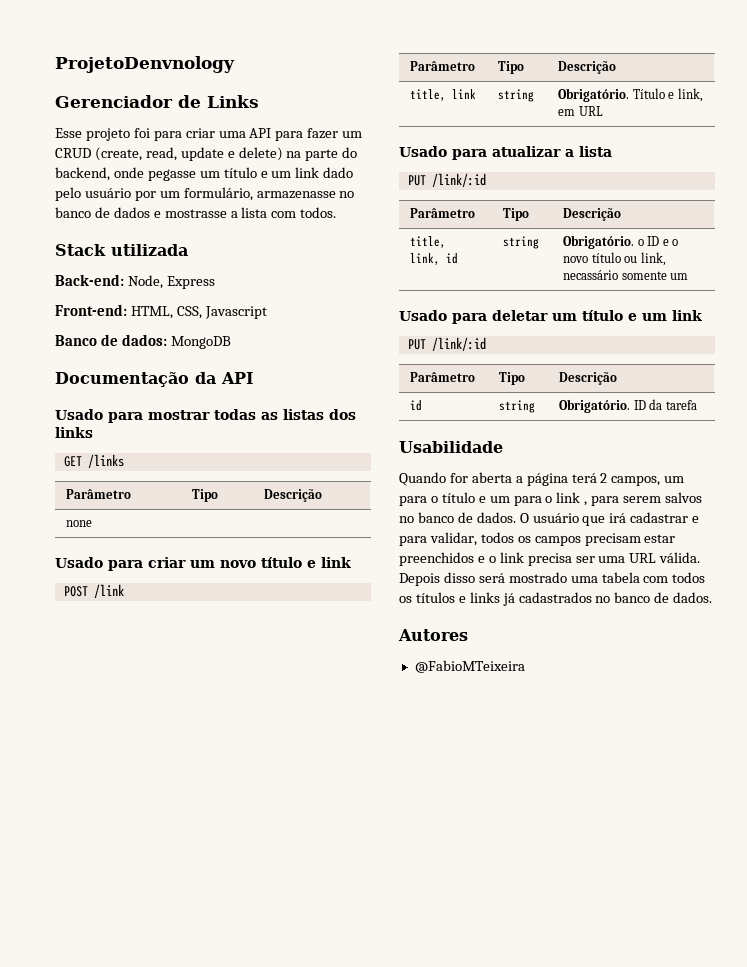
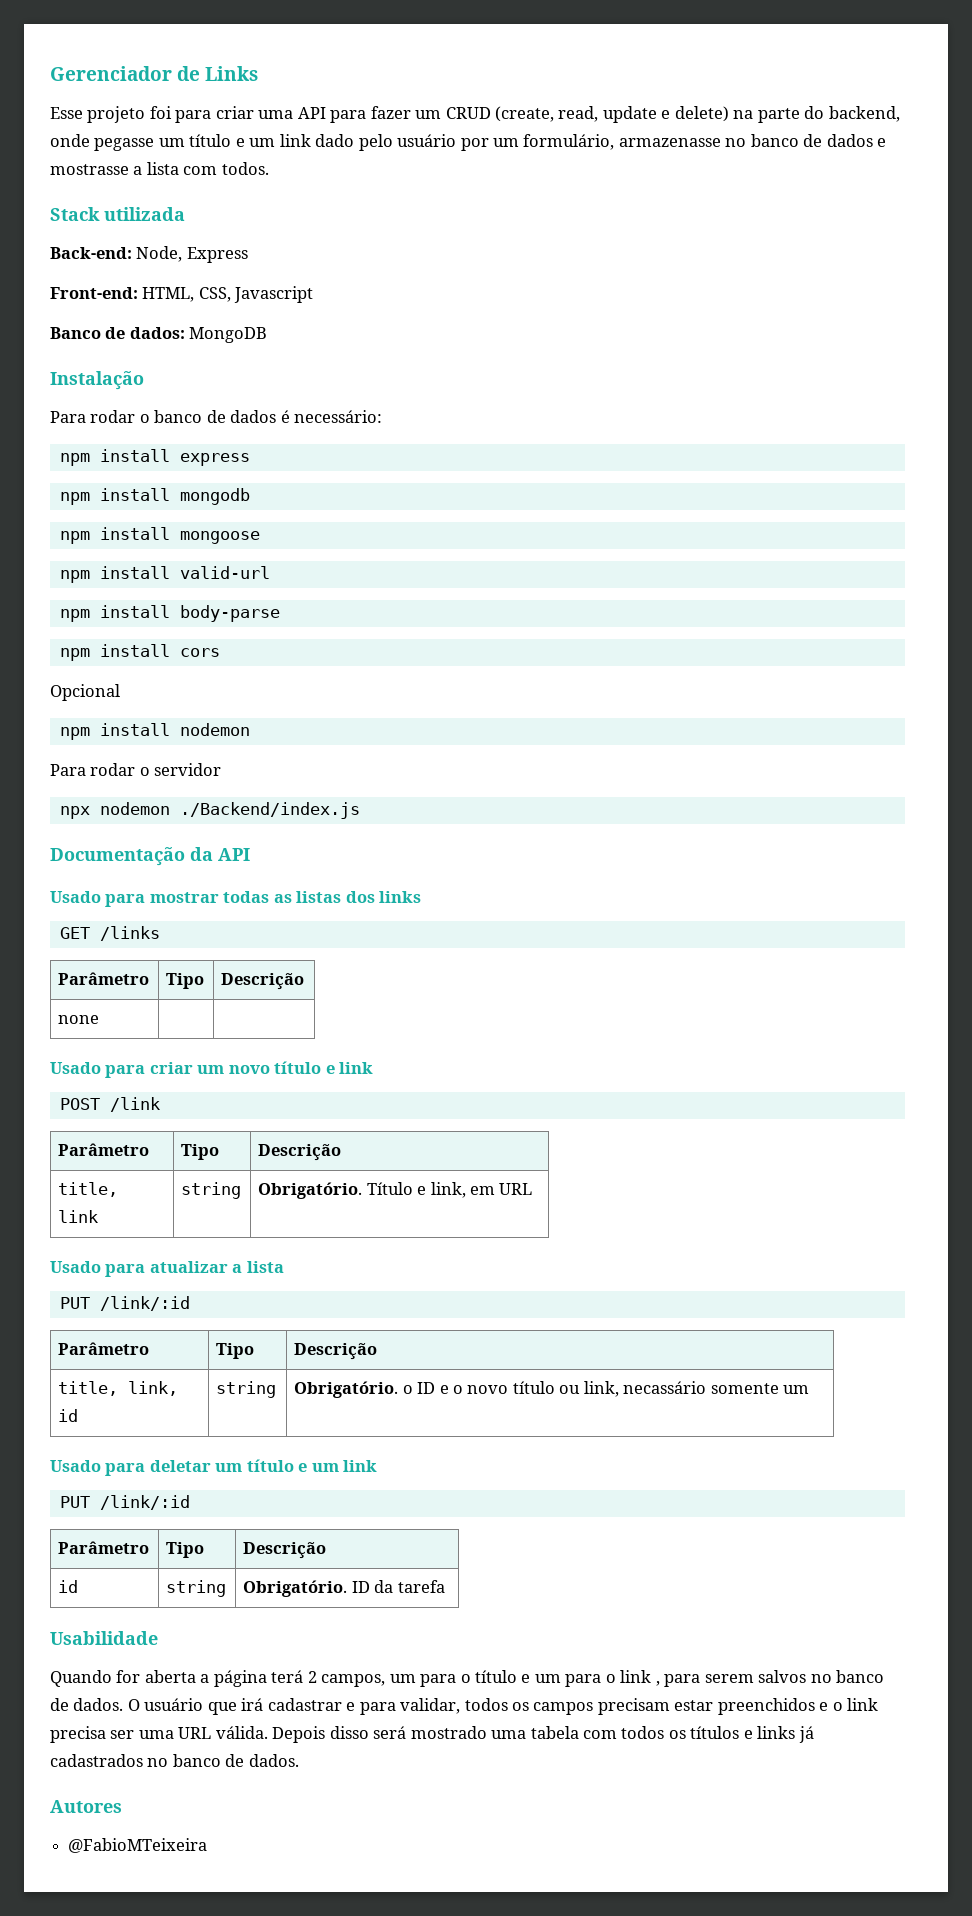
[55,56,235,73] ProjetoDenvnology // -> (50, 73) none
(231, 342) none -> [50,371,144,390] [50,410,383,423] [59,449,250,466] [59,488,250,505] [59,527,260,544] [59,566,270,583] [59,605,280,622] [59,644,220,661] [50,684,120,701] [59,723,250,740] [50,763,222,776] [59,802,360,819] // Instalação // Para rodar o banco de dados é necessário: // npm install express // npm install mongodb // npm install mongoose // npm install valid-url // npm install body-parse // npm install cors // Opcional // npm install nodemon // Para rodar o servidor // npx nodemon ./Backend/index.js

